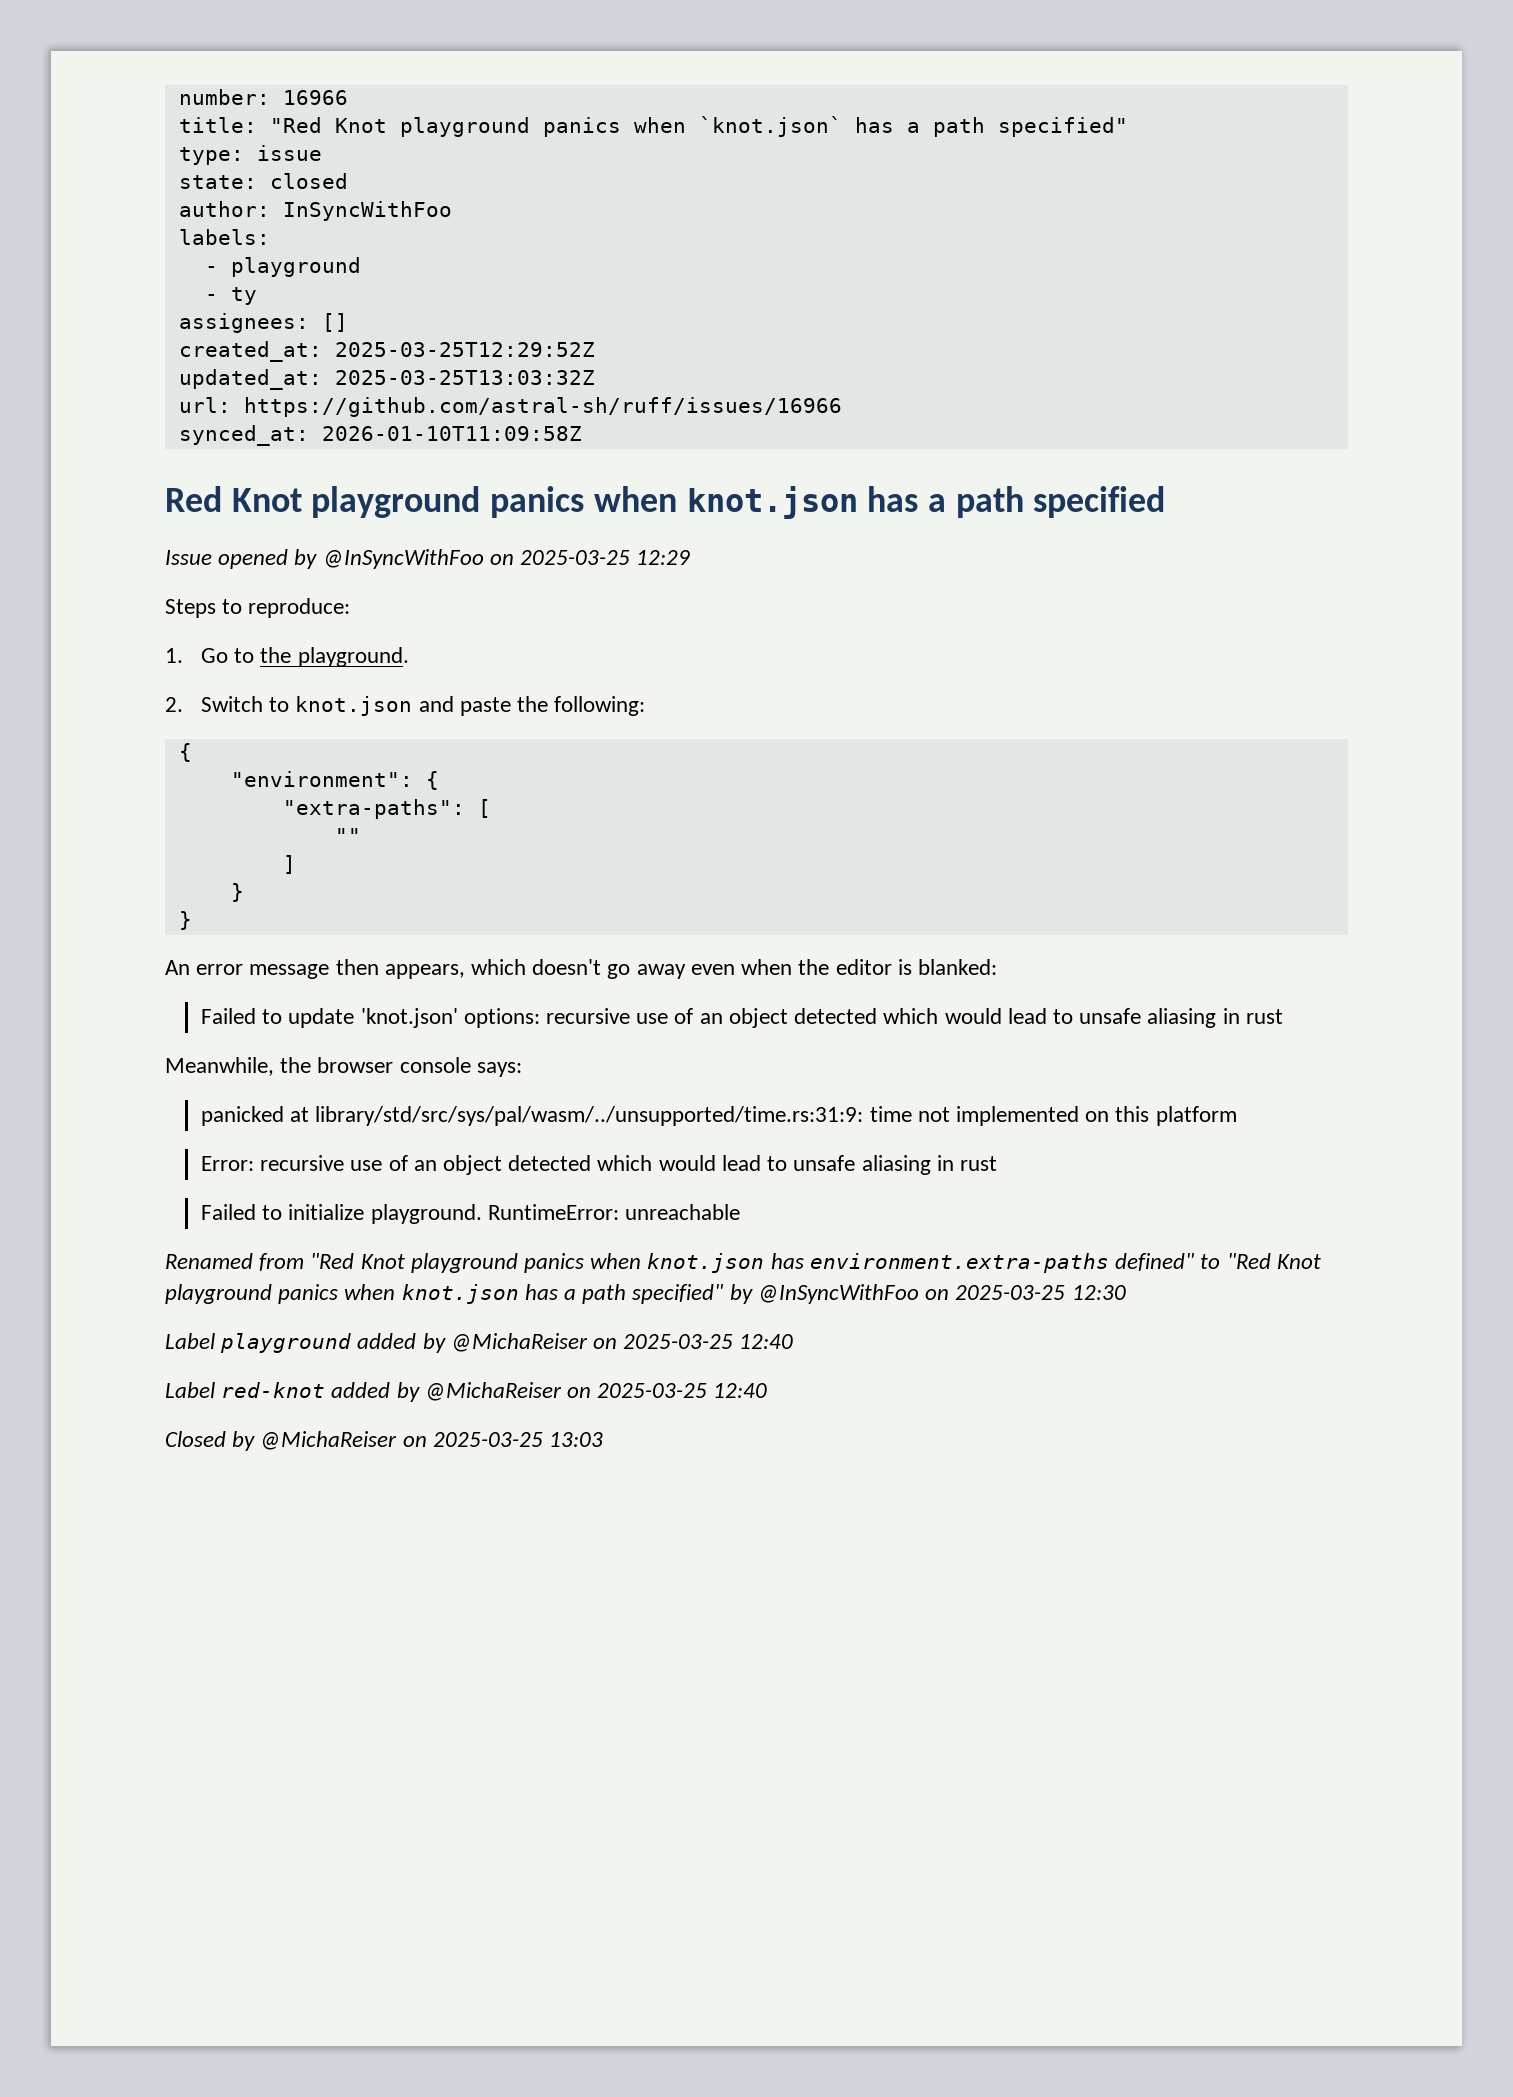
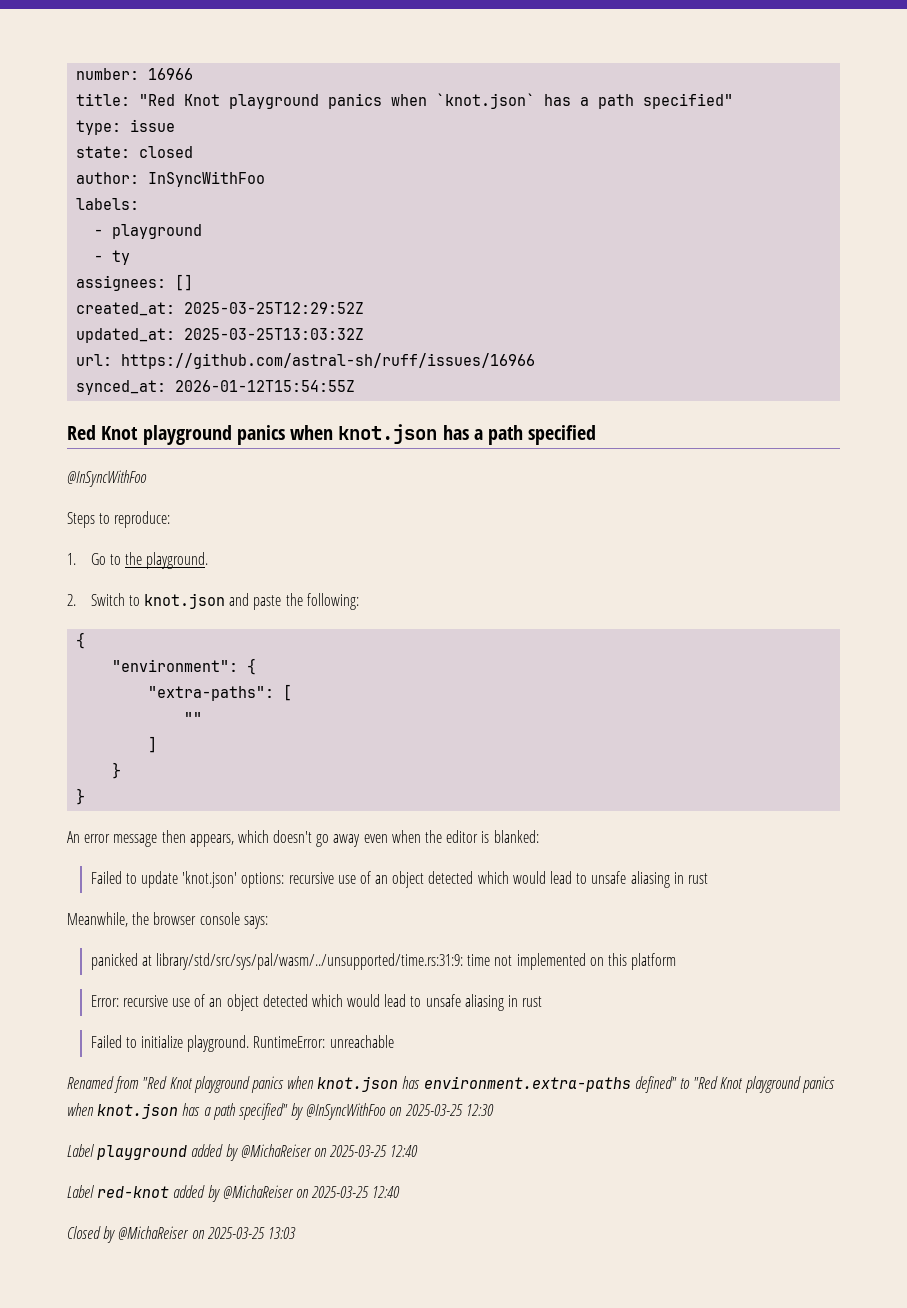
[321,426,582,441] 2026-01-10T11:09:58Z -> [175,380,356,392] 2026-01-12T15:54:55Z
[165,549,691,569] Issue opened by @InSyncWithFoo on 2025-03-25 12:29 -> [67,470,147,487] @InSyncWithFoo

